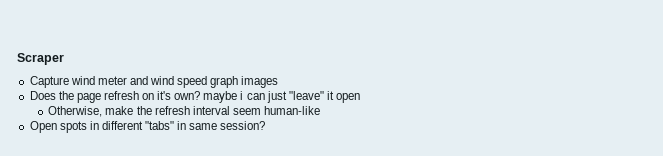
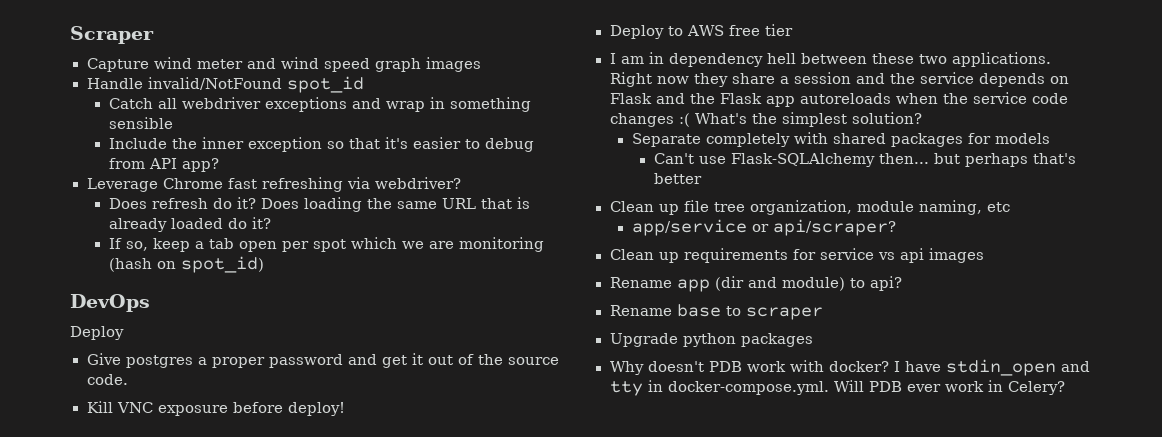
[29,91,361,103] [48,106,320,117] [29,121,266,133] Does the page refresh on it's own? maybe i can just "leave" it open // Otherwise, make the refresh interval seem human-like // Open spots in different "tabs" in same session? -> [86,76,364,93] [108,97,531,112] [108,117,173,129] [108,137,534,152] [108,158,219,172] [86,177,461,192] [108,197,530,212] [108,217,271,232] [108,237,544,252] [108,256,264,273] [70,294,150,312] [70,326,124,340] [86,353,559,368] [86,374,128,385] [86,401,345,416] [609,24,793,39] [609,52,1051,67] [609,72,1069,87] [609,92,1068,107] [609,112,922,127] [631,132,1050,147] [653,153,1076,167] [653,173,702,184] [609,200,1010,215] [631,219,896,236] [609,248,984,263] [609,276,902,292] [609,304,823,320] [609,333,813,347] [609,359,1090,376] [609,380,1065,396] Handle invalid/NotFound spot_id // Catch all webdriver exceptions and wrap in something sensible // Include the inner exception so that it's easier to debug from API app? // Leverage Chrome fast refreshing via webdriver? // Does refresh do it? Does loading the same URL that is already loaded do it? // If so, keep a tab open per spot which we are monitoring (hash on spot_id) // DevOps // Deploy // Give postgres a proper password and get it out of the source code. // Kill VNC exposure before deploy! // Deploy to AWS free tier // I am in dependency hell between these two applications. Right now they share a session and the service depends on Flask and the Flask app autoreloads when the service code changes :( What's the simplest solution? // Separate completely with shared packages for models // Can't use Flask-SQLAlchemy then... but perhaps that's better // Clean up file tree organization, module naming, etc // app/service or api/scraper? // Clean up requirements for service vs api images // Rename app (dir and module) to api? // Rename base to scraper // Upgrade python packages // Why doesn't PDB work with docker? I have stdin_open and tty in docker-compose.yml. Will PDB ever work in Celery?

